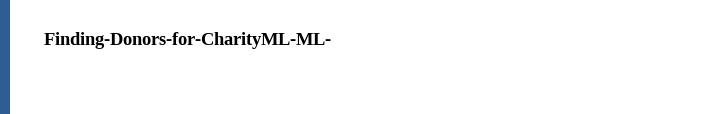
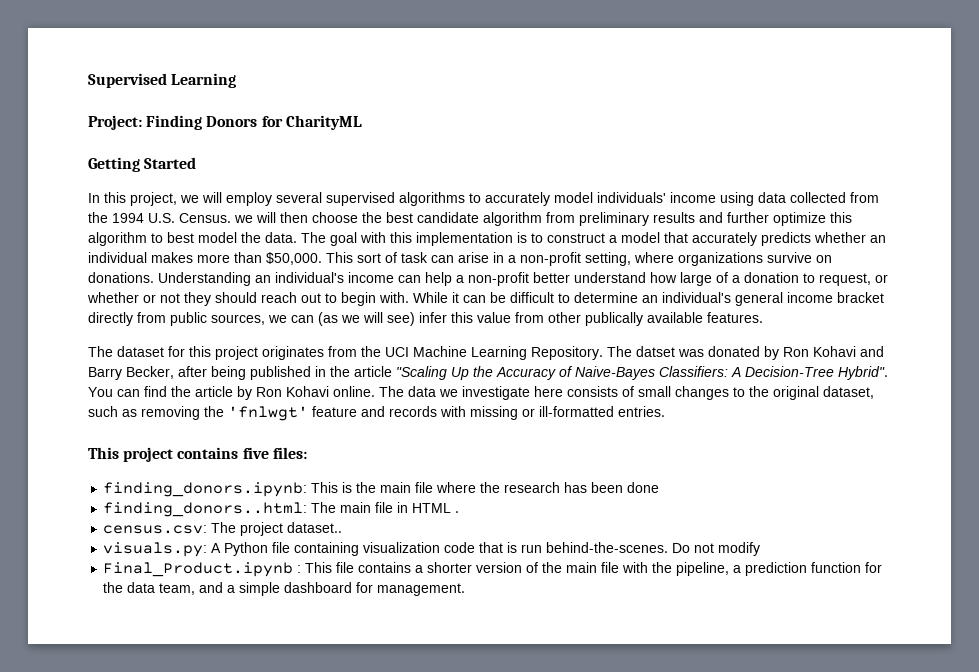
[44,32,331,49] Finding-Donors-for-CharityML-ML- -> [88,73,237,88] [88,115,362,130] [88,157,197,172] [88,192,879,206] [88,212,852,226] [88,232,886,246] [88,252,832,266] [88,272,888,286] [87,292,884,306] [88,312,763,326] [88,346,884,360] [88,366,888,380] [88,386,874,400] [88,406,665,421] [88,447,307,462] [103,482,660,497] [103,502,460,517] [103,522,343,536] [103,542,761,557] [103,562,883,577] [103,582,466,596] Supervised Learning // Project: Finding Donors for CharityML // Getting Started // In this project, we will employ several supervised algorithms to accurately model individuals' income using data collected from the 1994 U.S. Census. we will then choose the best candidate algorithm from preliminary results and further optimize this algorithm to best model the data. The goal with this implementation is to construct a model that accurately predicts whether an individual makes more than $50,000. This sort of task can arise in a non-profit setting, where organizations survive on donations. Understanding an individual's income can help a non-profit better understand how large of a donation to request, or whether or not they should reach out to begin with. While it can be difficult to determine an individual's general income bracket directly from public sources, we can (as we will see) infer this value from other publically available features. // The dataset for this project originates from the UCI Machine Learning Repository. The datset was donated by Ron Kohavi and Barry Becker, after being published in the article "Scaling Up the Accuracy of Naive-Bayes Classifiers: A Decision-Tree Hybrid". You can find the article by Ron Kohavi online. The data we investigate here consists of small changes to the original dataset, such as removing the 'fnlwgt' feature and records with missing or ill-formatted entries. // This project contains five files: // finding_donors.ipynb: This is the main file where the research has been done // finding_donors..html: The main file in HTML . // census.csv: The project dataset.. // visuals.py: A Python file containing visualization code that is run behind-the-scenes. Do not modify // Final_Product.ipynb : This file contains a shorter version of the main file with the pipeline, a prediction function for the data team, and a simple dashboard for management.

